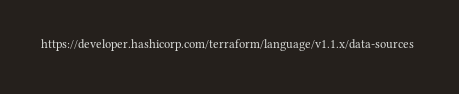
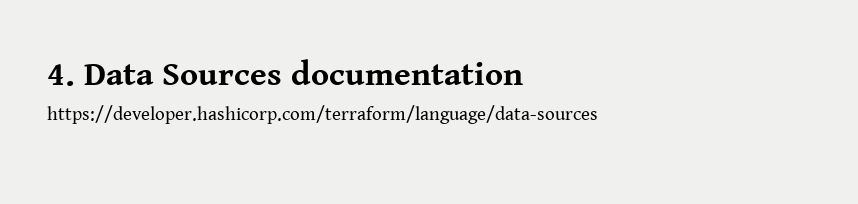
[41,39,414,51] https://developer.hashicorp.com/terraform/language/v1.1.x/data-sources -> [47,59,524,86] [47,105,598,124] 4. Data Sources documentation // https://developer.hashicorp.com/terraform/language/data-sources

